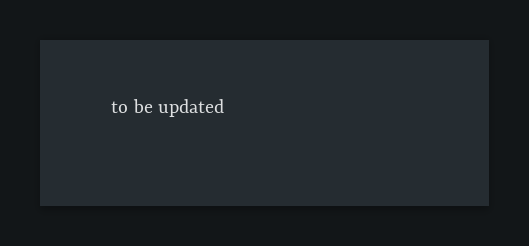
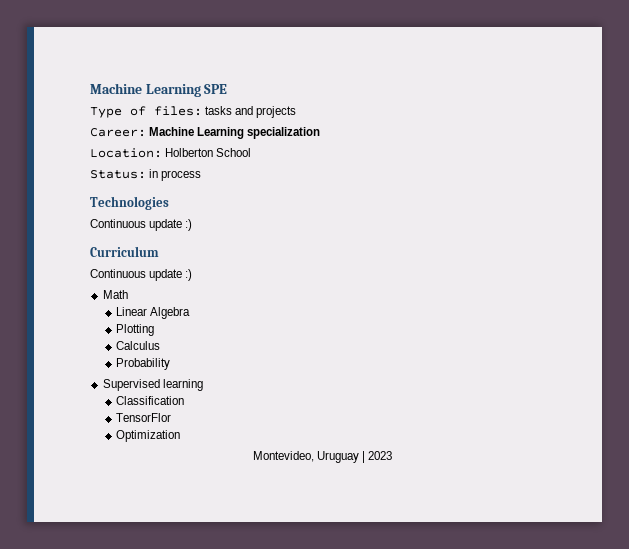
[111,99,225,117] to be updated -> [90,83,228,97] [90,106,297,118] [90,127,321,139] [90,148,252,158] [90,169,202,181] [90,196,169,210] [90,219,193,231] [90,246,159,257] [90,269,193,281] [102,290,128,299] [116,307,191,319] [116,324,155,336] [116,341,161,350] [116,358,171,370] [102,379,203,391] [116,396,185,405] [116,413,172,422] [116,430,181,442] [252,451,393,463] Machine Learning SPE // Type of files: tasks and projects // Career: Machine Learning specialization // Location: Holberton School // Status: in process // Technologies // Continuous update :) // Curriculum // Continuous update :) // Math // Linear Algebra // Plotting // Calculus // Probability // Supervised learning // Classification // TensorFlor // Optimization // Montevideo, Uruguay | 2023

